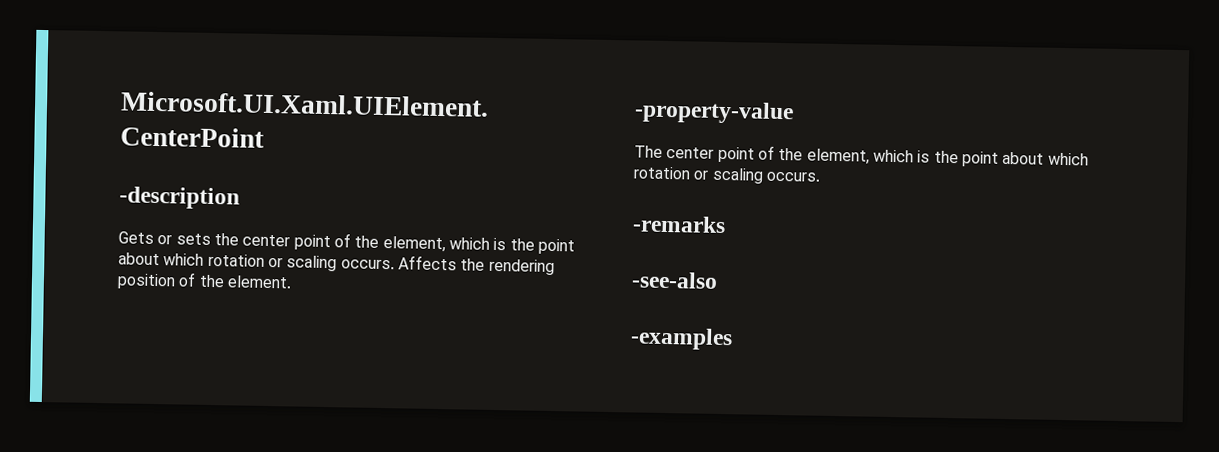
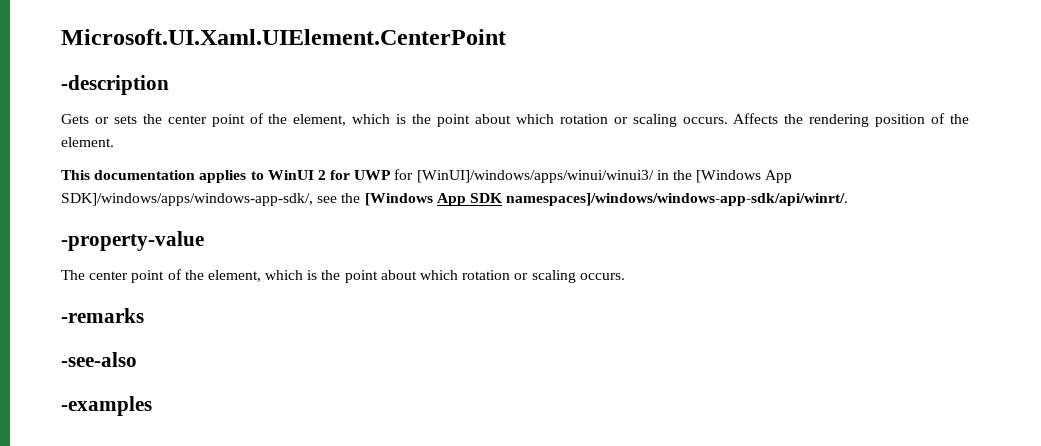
(292, 282) none -> [61,169,793,183] [61,193,849,206] // This documentation applies to WinUI 2 for UWP for [WinUI]/windows/apps/winui/winui3/ in the [Windows App SDK]/windows/apps/windows-app-sdk/, see the [Windows App SDK namespaces]/windows/windows-app-sdk/api/winrt/.

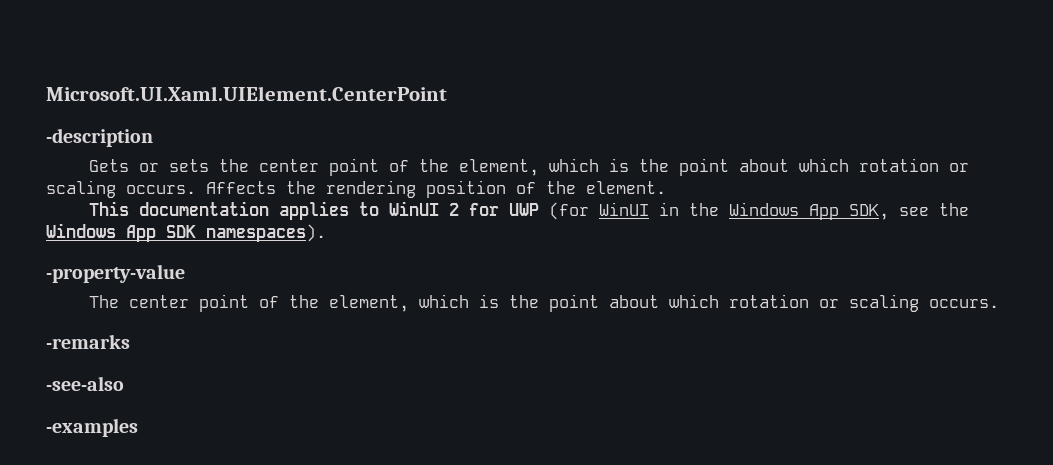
[394,169,793,183] [61,193,313,206] for [WinUI]/windows/apps/winui/winui3/ in the [Windows App SDK]/windows/apps/windows-app-sdk/, -> [548,202,889,220] (for WinUI in the Windows App SDK,
[364,193,433,206] [Windows -> [46,223,116,238] Windows
[506,193,849,206] namespaces]/windows/windows-app-sdk/api/winrt/. -> [206,224,326,242] namespaces).

